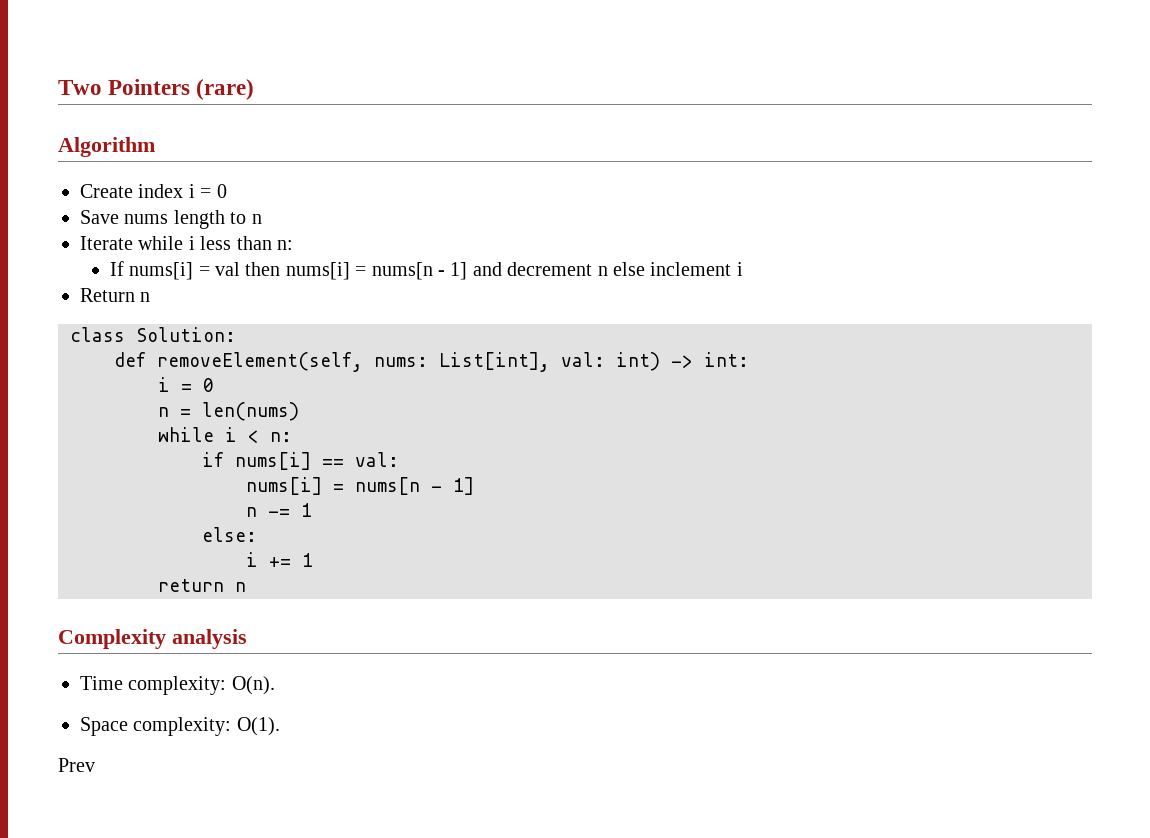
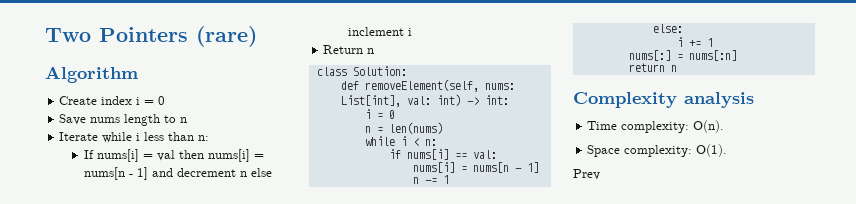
(313, 560) none -> [628,50,737,61] // nums[:] = nums[:n]

